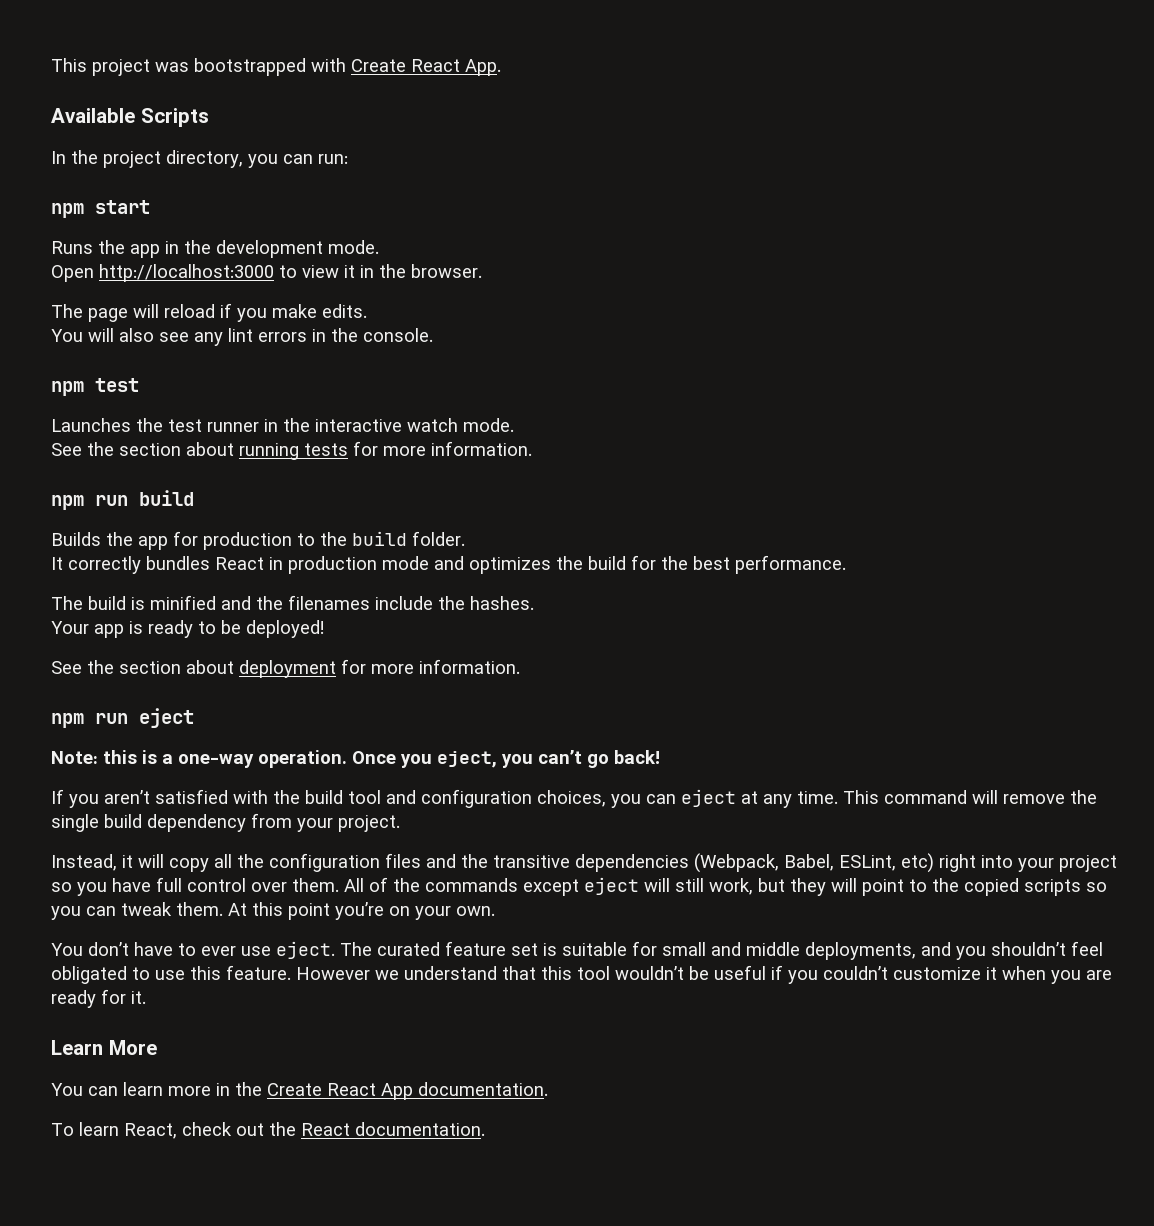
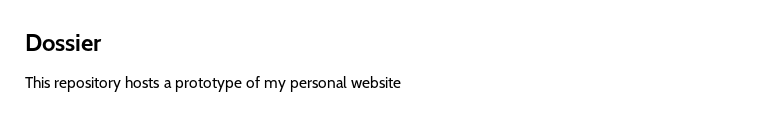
[51,58,501,76] [51,108,209,127] [51,150,348,168] [51,200,150,218] [51,240,379,258] [51,264,482,282] [51,303,367,322] [51,328,433,346] [51,378,139,396] [51,418,514,432] [51,441,532,460] [51,490,194,510] [51,531,465,550] [51,555,846,574] [51,595,534,610] [51,620,324,638] [51,659,520,678] [51,708,194,728] [51,750,660,768] [51,789,1097,808] [51,813,400,832] [51,853,1117,873] [51,877,1107,896] [51,902,495,920] [51,941,1103,960] [51,965,1112,984] [51,989,146,1008] [51,1040,157,1055] [51,1082,548,1100] [51,1122,485,1139] This project was bootstrapped with Create React App. // Available Scripts // In the project directory, you can run: // npm start // Runs the app in the development mode. // Open http://localhost:3000 to view it in the browser. // The page will reload if you make edits. // You will also see any lint errors in the console. // npm test // Launches the test runner in the interactive watch mode. // See the section about running tests for more information. // npm run build // Builds the app for production to the build folder. // It correctly bundles React in production mode and optimizes the build for the best performance. // The build is minified and the filenames include the hashes. // Your app is ready to be deployed! // See the section about deployment for more information. // npm run eject // Note: this is a one-way operation. Once you eject, you can’t go back! // If you aren’t satisfied with the build tool and configuration choices, you can eject at any time. This command will remove the single build dependency from your project. // Instead, it will copy all the configuration files and the transitive dependencies (Webpack, Babel, ESLint, etc) right into your project so you have full control over them. All of the commands except eject will still work, but they will point to the copied scripts so you can tweak them. At this point you’re on your own. // You don’t have to ever use eject. The curated feature set is suitable for small and middle deployments, and you shouldn’t feel obligated to use this feature. However we understand that this tool wouldn’t be useful if you couldn’t customize it when you are ready for it. // Learn More // You can learn more in the Create React App documentation. // To learn React, check out the React documentation. -> [25,34,102,51] [25,76,402,92] Dossier // This repository hosts a prototype of my personal website

